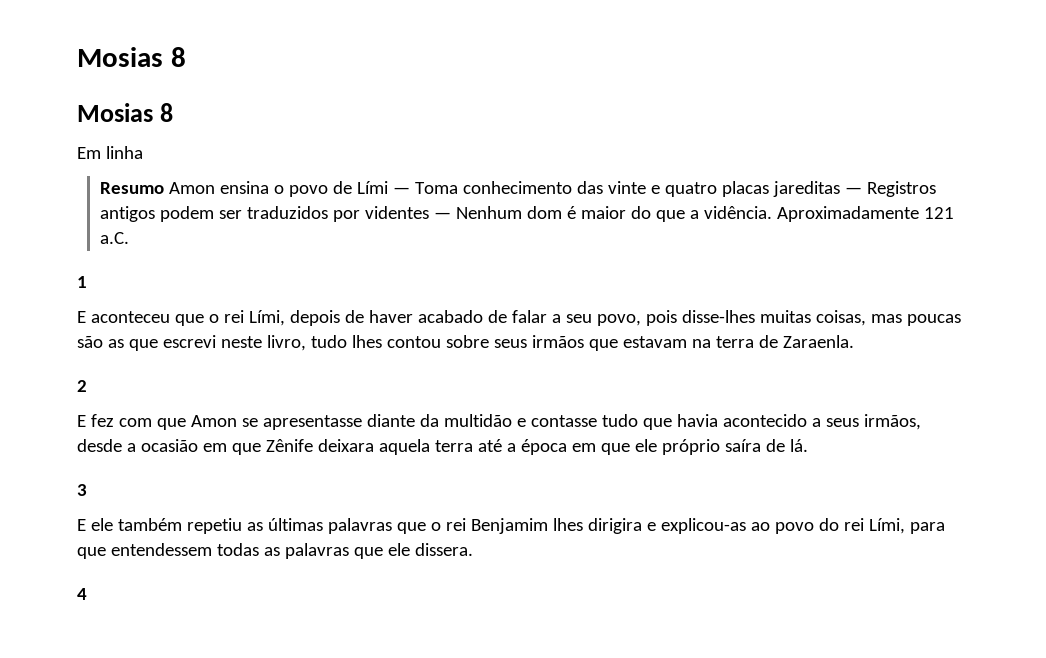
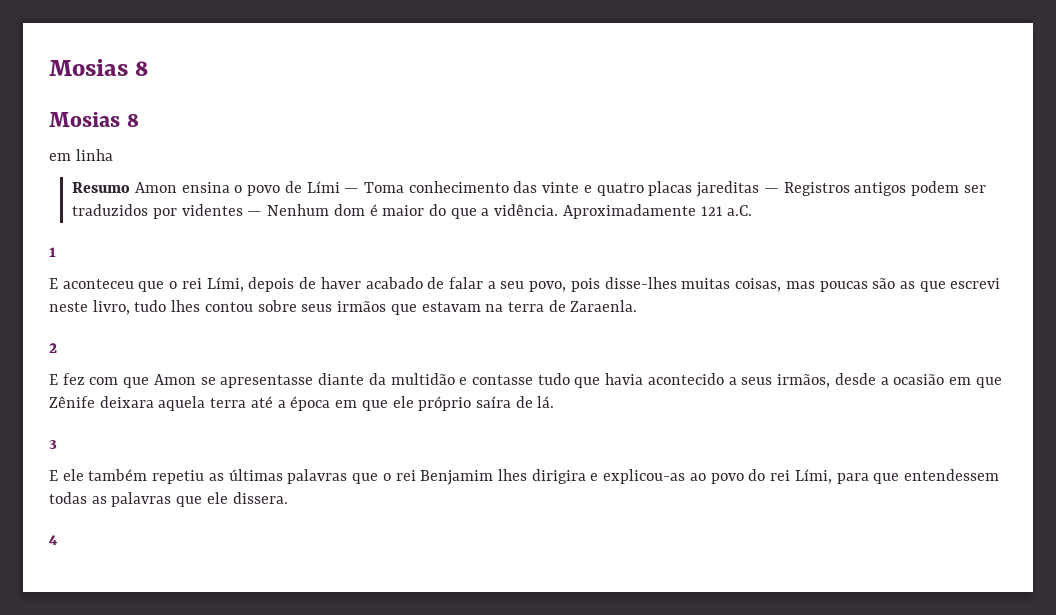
[77,147,101,159] Em -> [49,153,71,161] em

